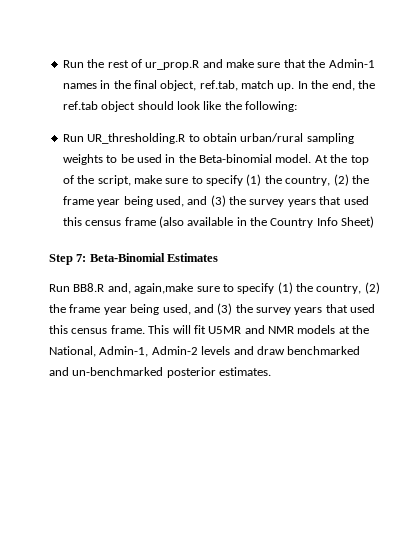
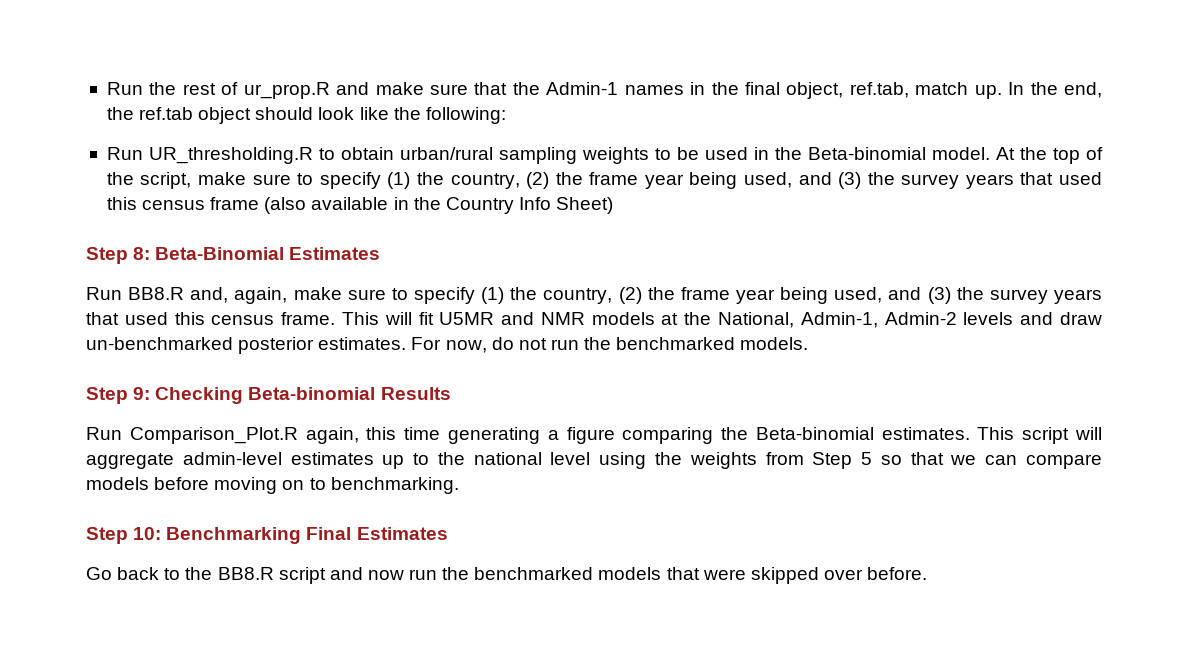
[76,254,87,262] 7: -> [133,247,151,260] 8:
[134,283,194,294] again,make -> [234,287,342,304] again, make
[287,346,361,355] [49,367,69,376] benchmarked and -> (1102, 318) none
(272, 371) none -> [411,337,809,353] [86,387,451,404] [86,427,1103,444] [86,452,1103,469] [86,477,459,494] [86,527,448,544] [86,567,928,584] For now, do not run the benchmarked models. // Step 9: Checking Beta-binomial Results // Run Comparison_Plot.R again, this time generating a figure comparing the Beta-binomial estimates. This script will aggregate admin-level estimates up to the national level using the weights from Step 5 so that we can compare models before moving on to benchmarking. // Step 10: Benchmarking Final Estimates // Go back to the BB8.R script and now run the benchmarked models that were skipped over before.

